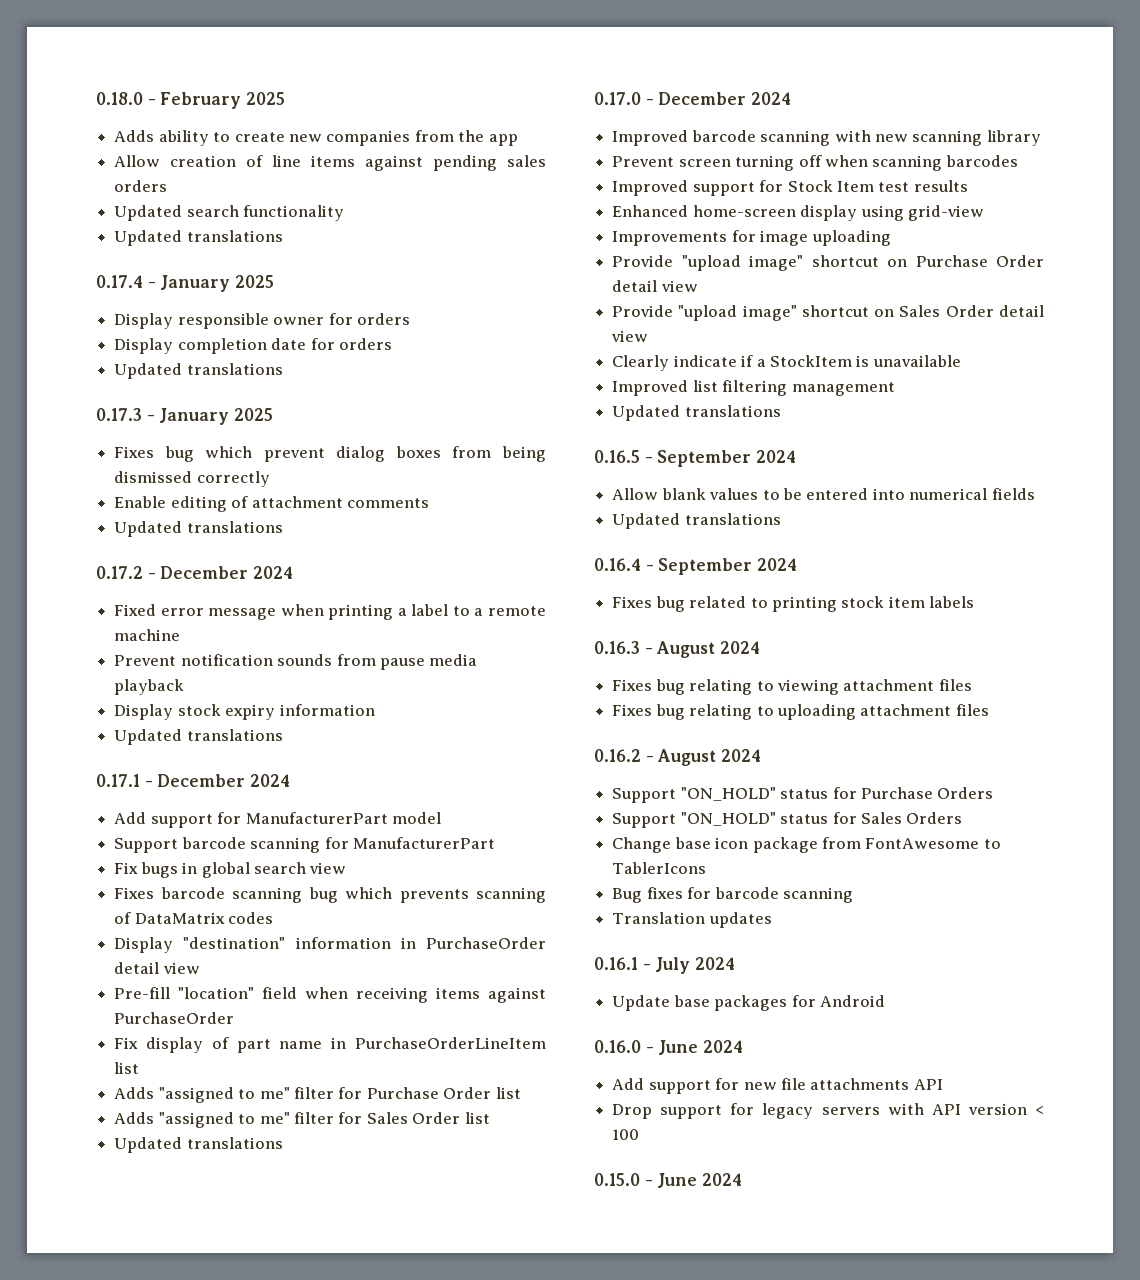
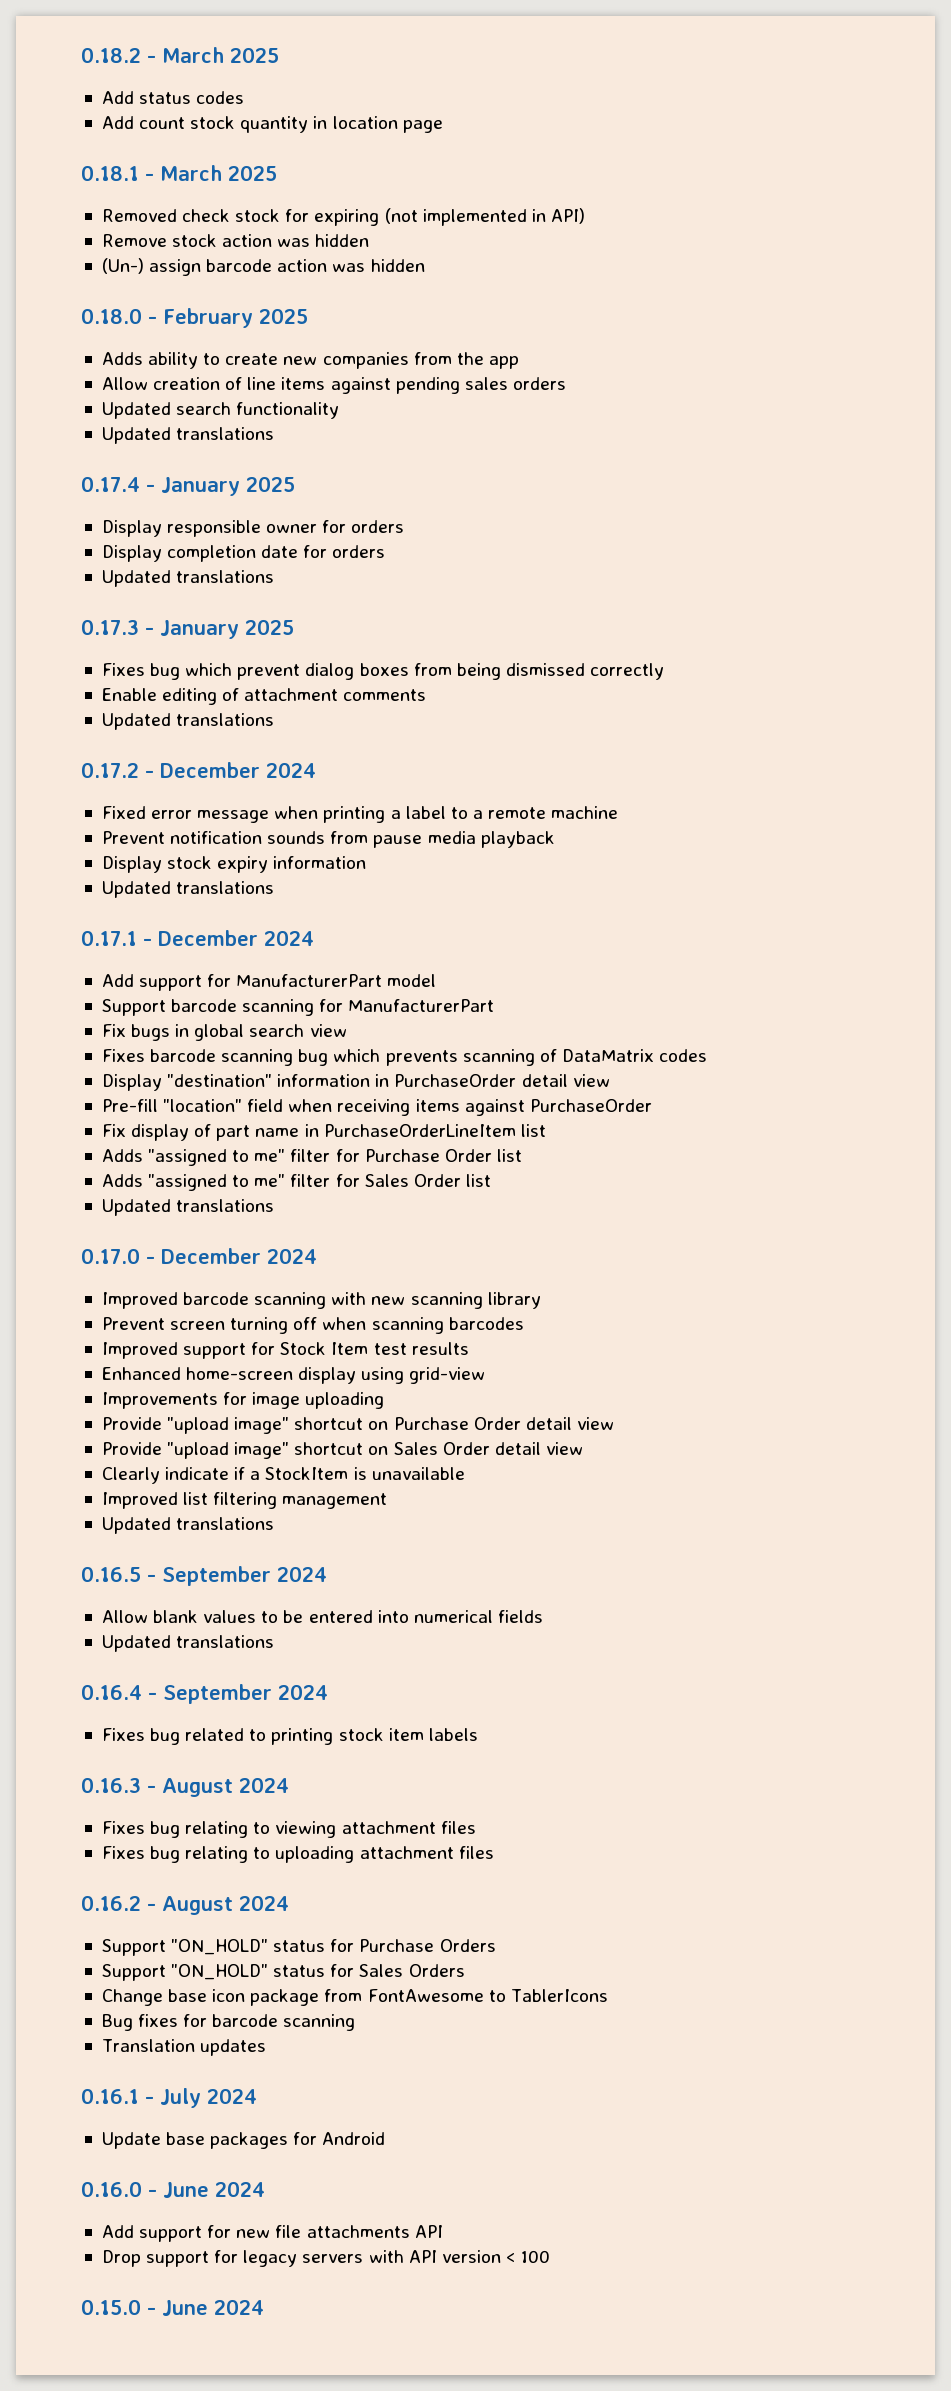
(96, 98) none -> [81,47,279,63] [101,91,245,104] [101,116,443,133] [81,165,277,181] [101,208,585,226] [101,234,370,247] [101,258,425,276] 0.18.2 - March 2025 // Add status codes // Add count stock quantity in location page // 0.18.1 - March 2025 // Removed check stock for expiring (not implemented in API) // Remove stock action was hidden // (Un-) assign barcode action was hidden //

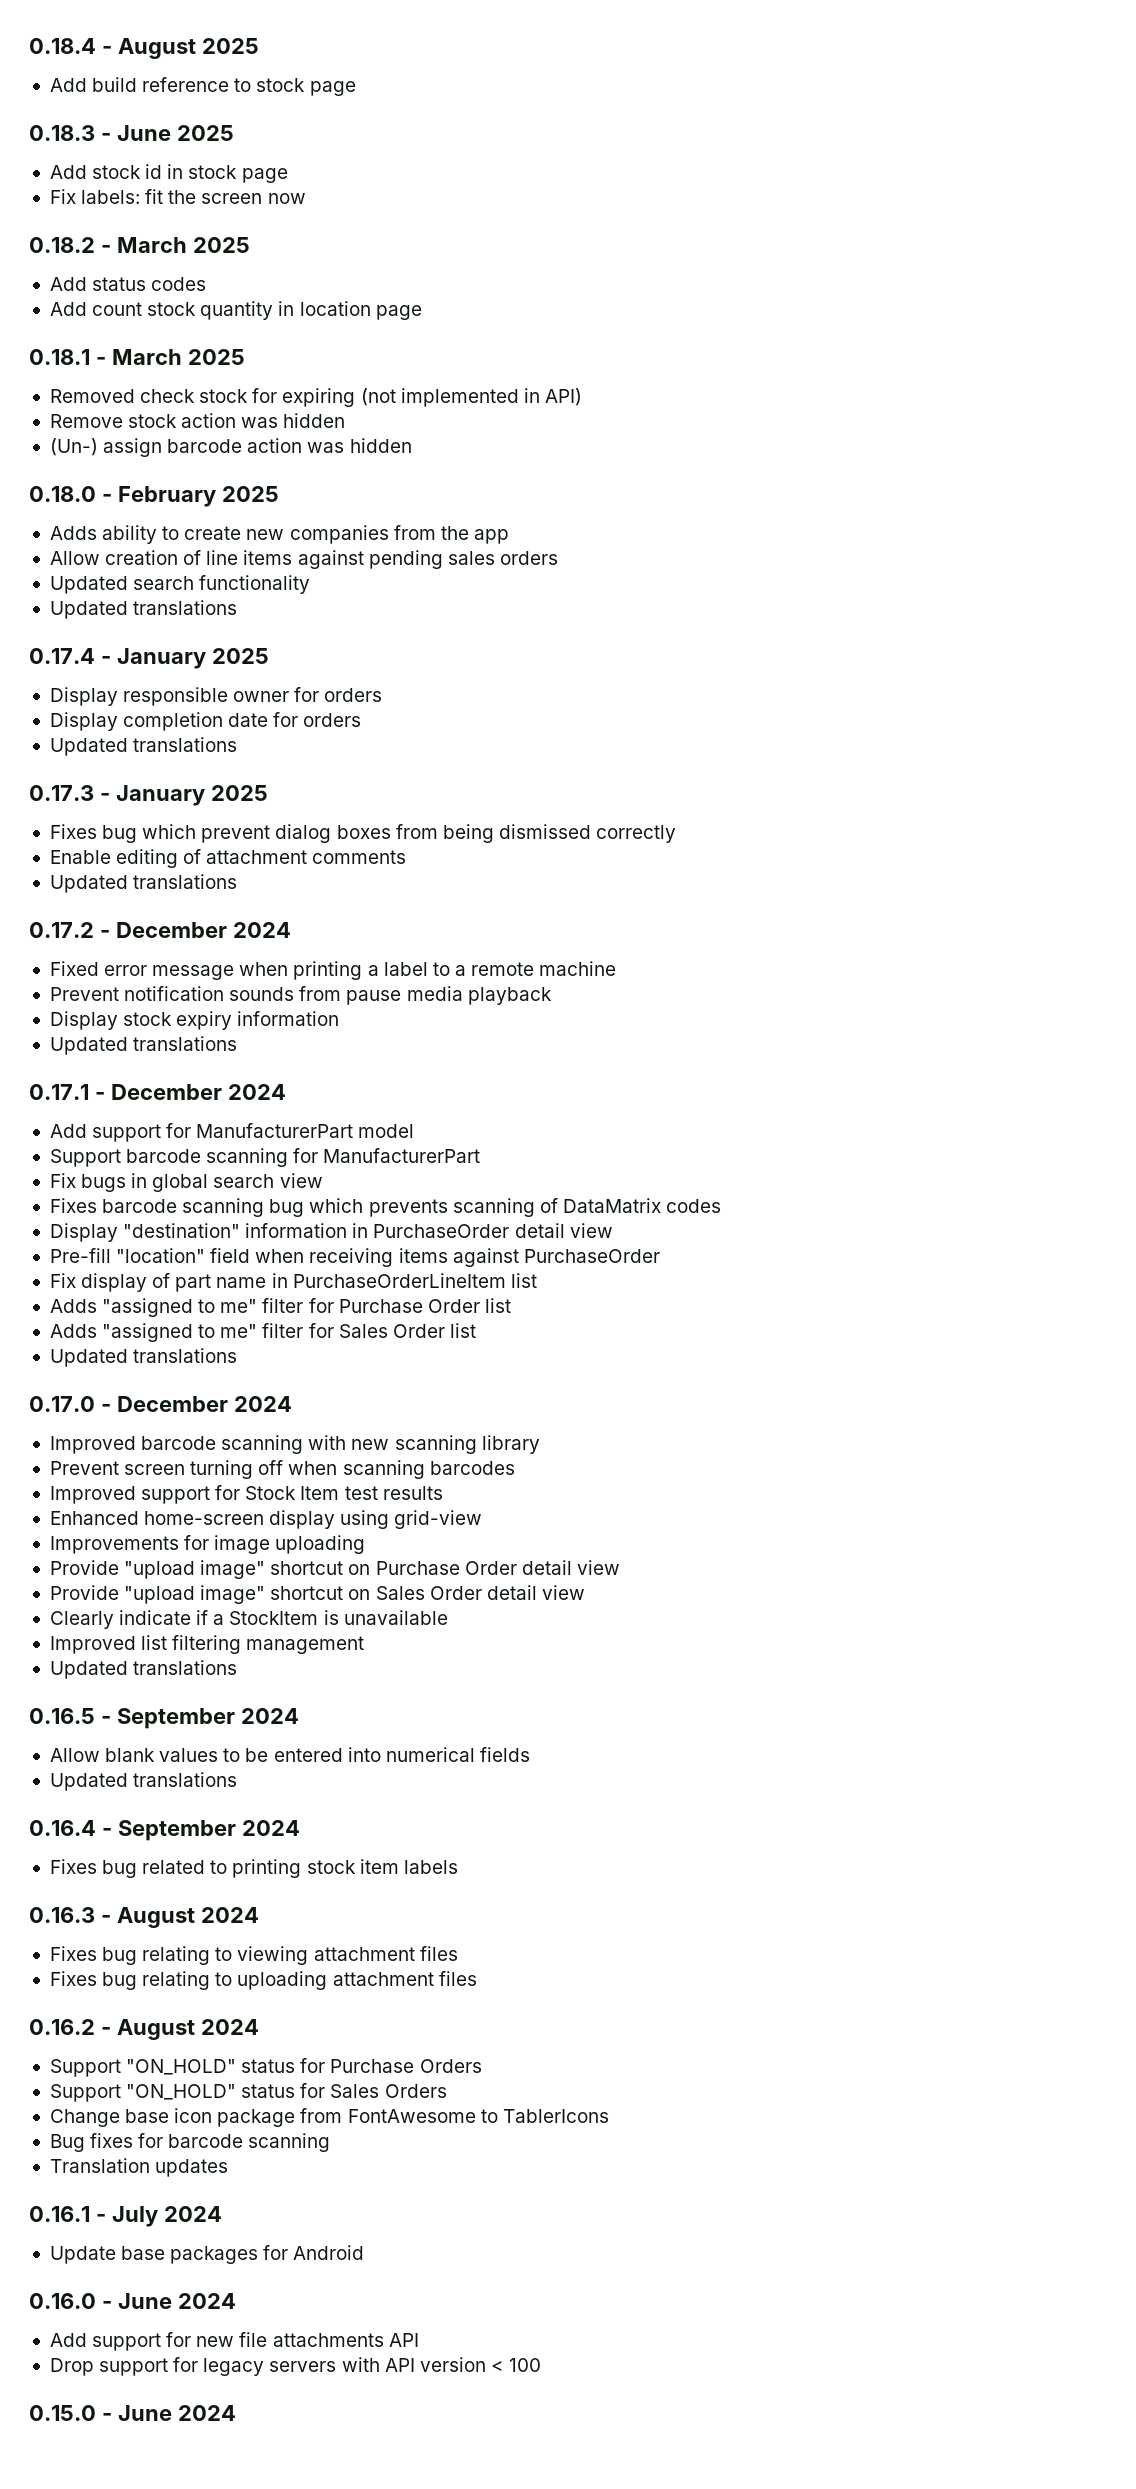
(81, 55) none -> [29,38,259,59] [49,77,356,96] [29,125,234,141] [49,164,288,183] [49,189,306,204] 0.18.4 - August 2025 // Add build reference to stock page // 0.18.3 - June 2025 // Add stock id in stock page // Fix labels: fit the screen now //

